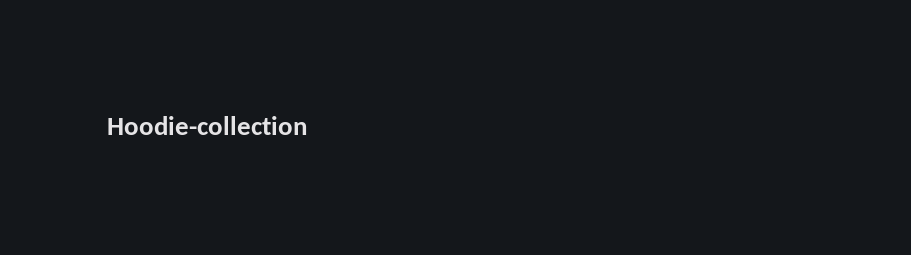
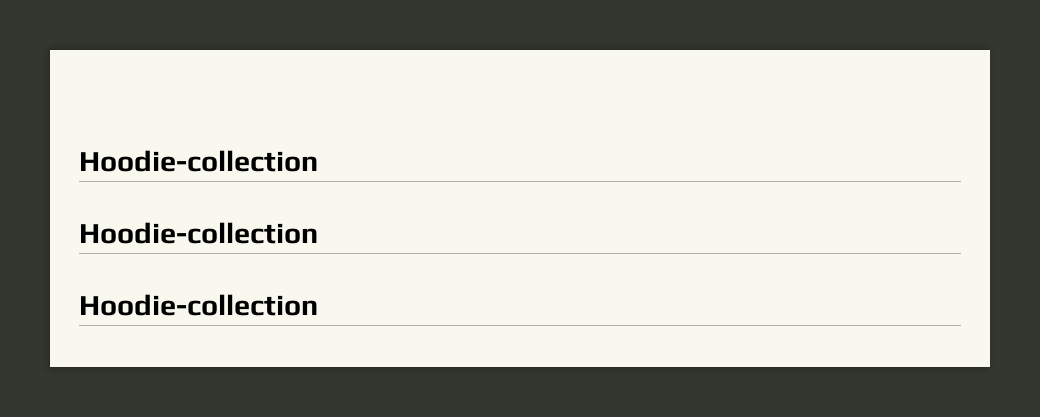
[107,116,307,135] Hoodie-collection -> [79,150,318,172] [79,222,318,244] [79,294,318,316] Hoodie-collection // Hoodie-collection // Hoodie-collection

